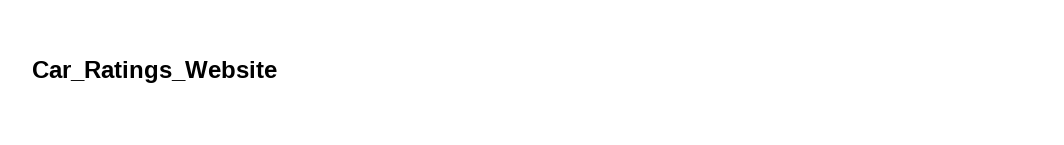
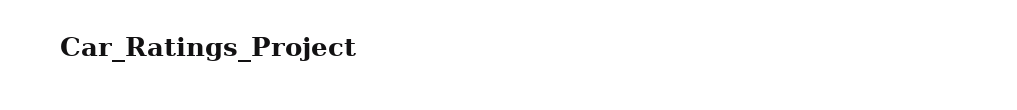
[32,61,277,83] Car_Ratings_Website -> [60,37,356,62] Car_Ratings_Project

